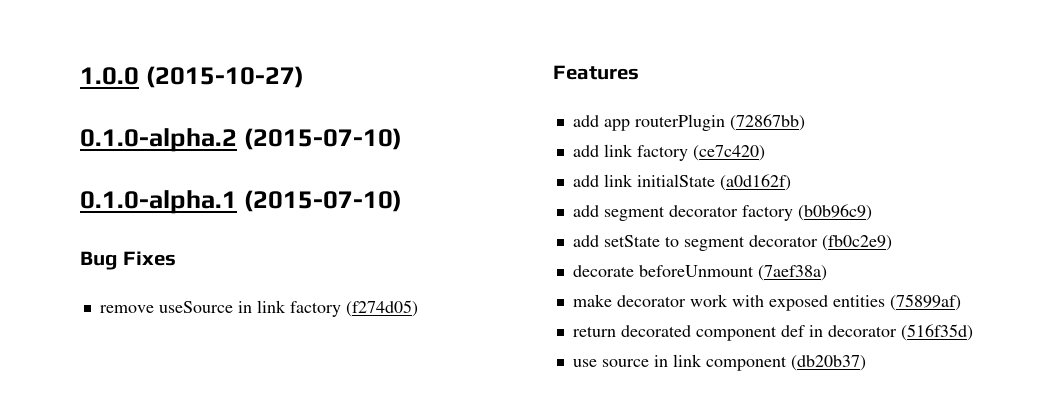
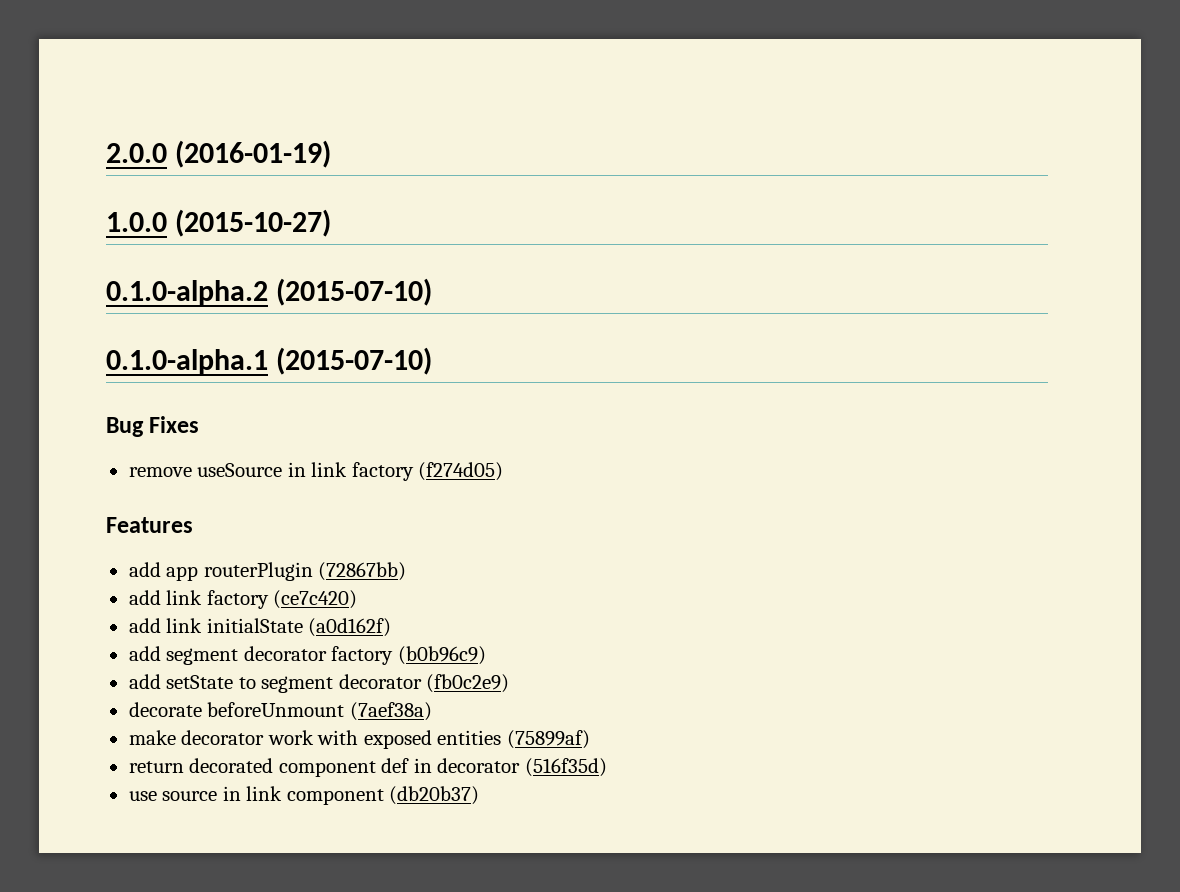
(80, 76) none -> [106,140,332,168] 2.0.0 (2016-01-19) //

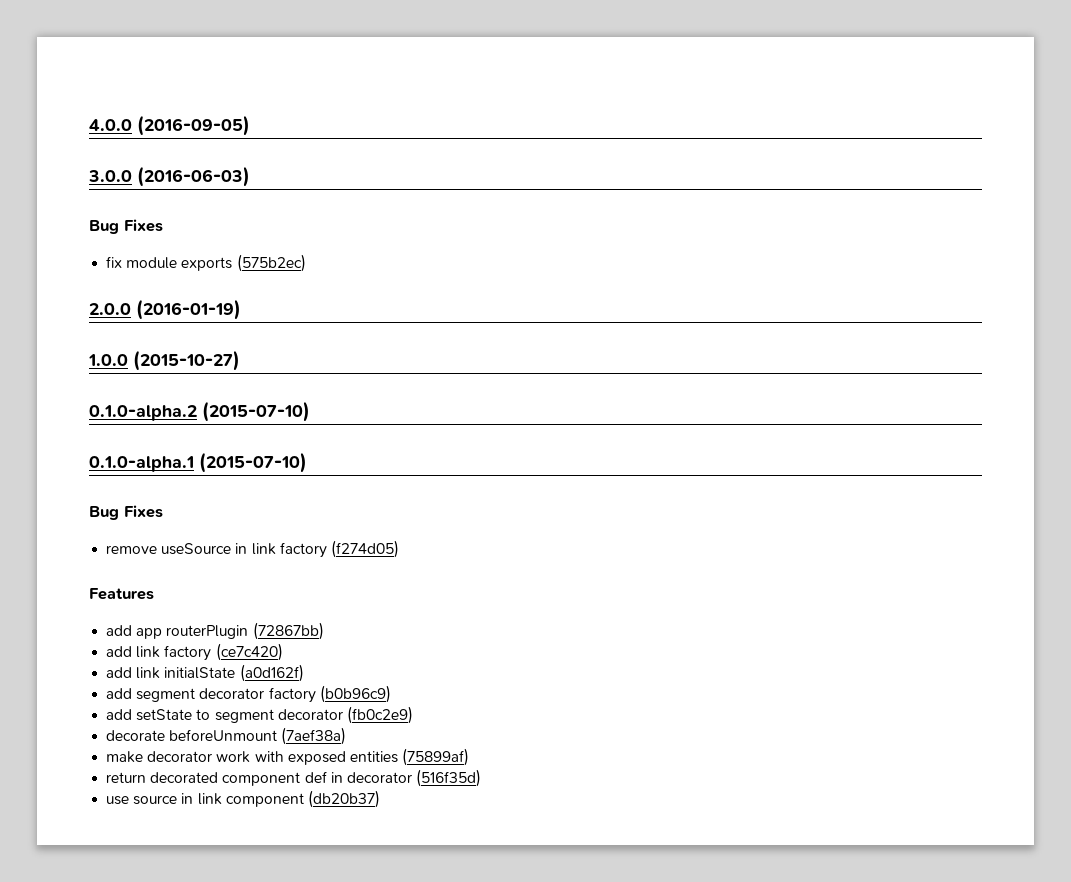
(106, 153) none -> [89,115,250,136] [88,166,250,187] [89,219,163,234] [106,254,306,272] 4.0.0 (2016-09-05) // 3.0.0 (2016-06-03) // Bug Fixes // fix module exports (575b2ec) //

